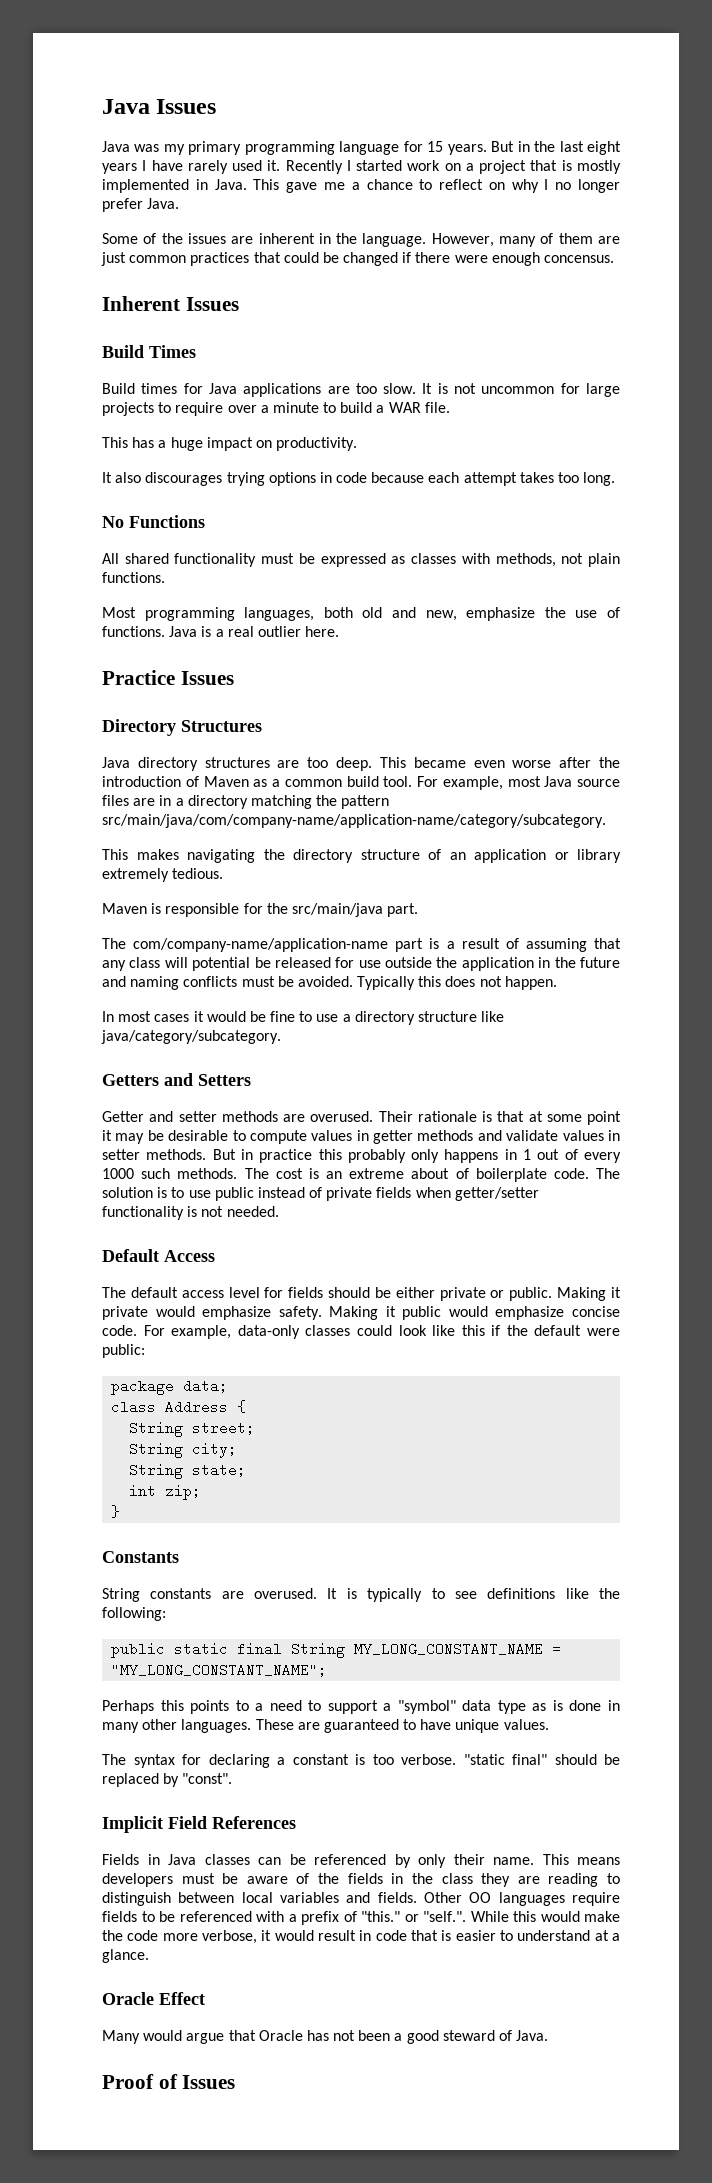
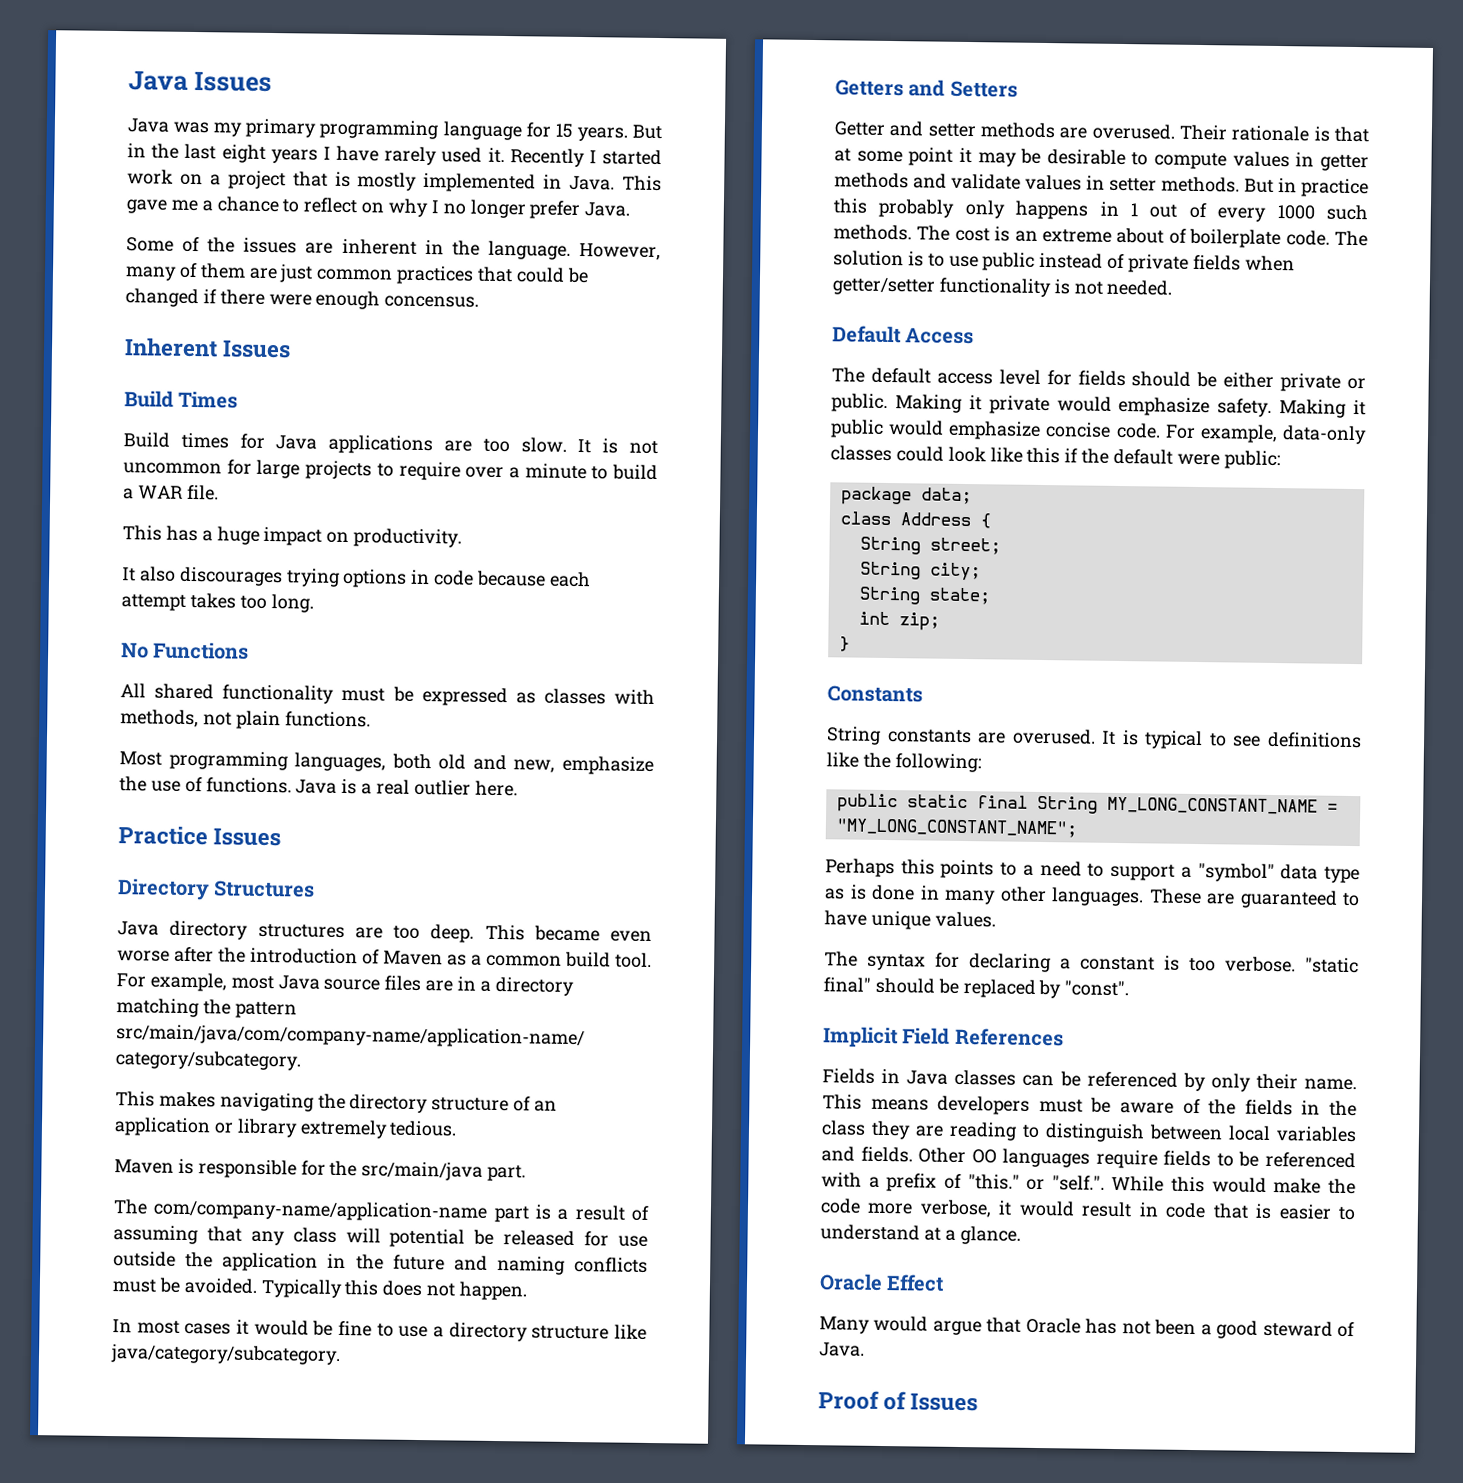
[367,1588,423,1602] typically -> [1144,730,1204,750] typical

